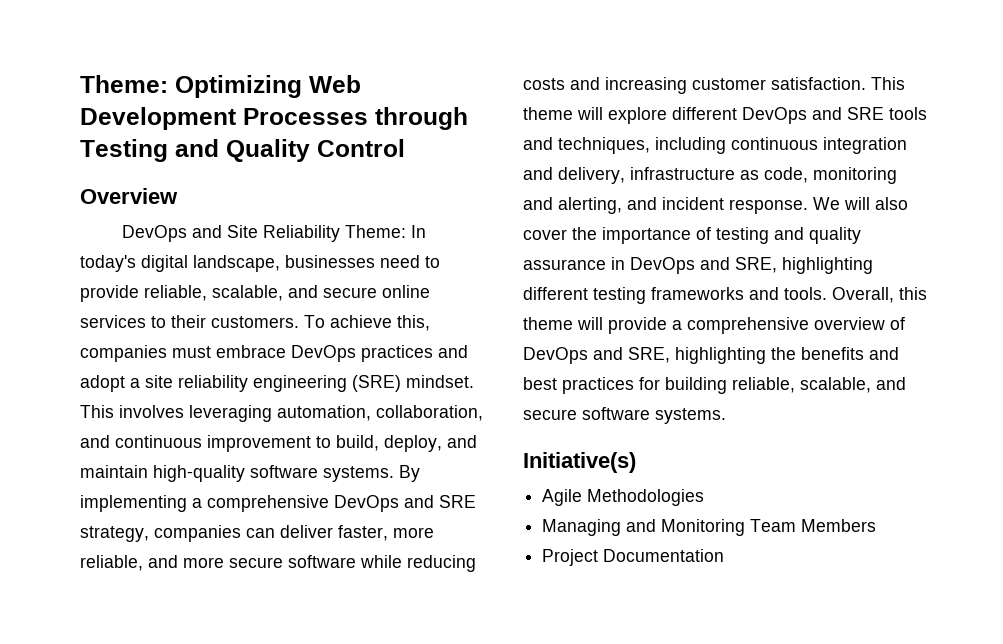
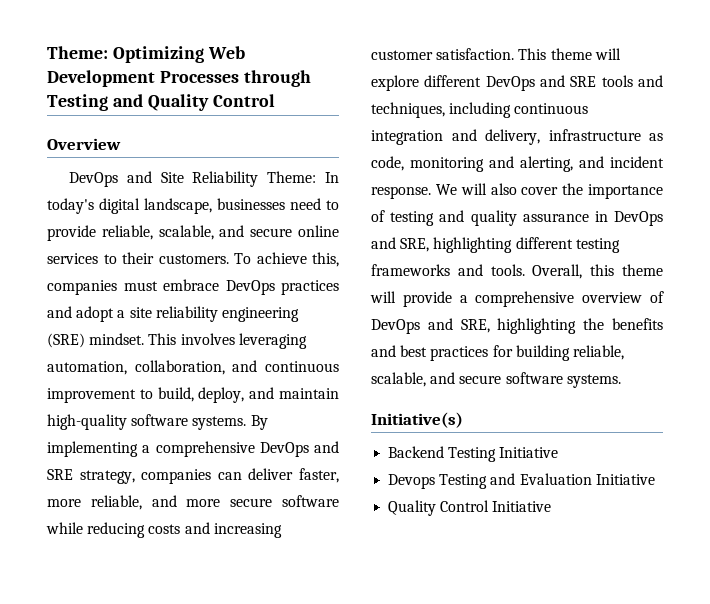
[542,489,705,506] [542,519,877,536] [542,549,725,566] Agile Methodologies // Managing and Monitoring Team Members // Project Documentation -> [388,446,559,462] [388,473,655,489] [388,500,552,516] Backend Testing Initiative // Devops Testing and Evaluation Initiative // Quality Control Initiative

